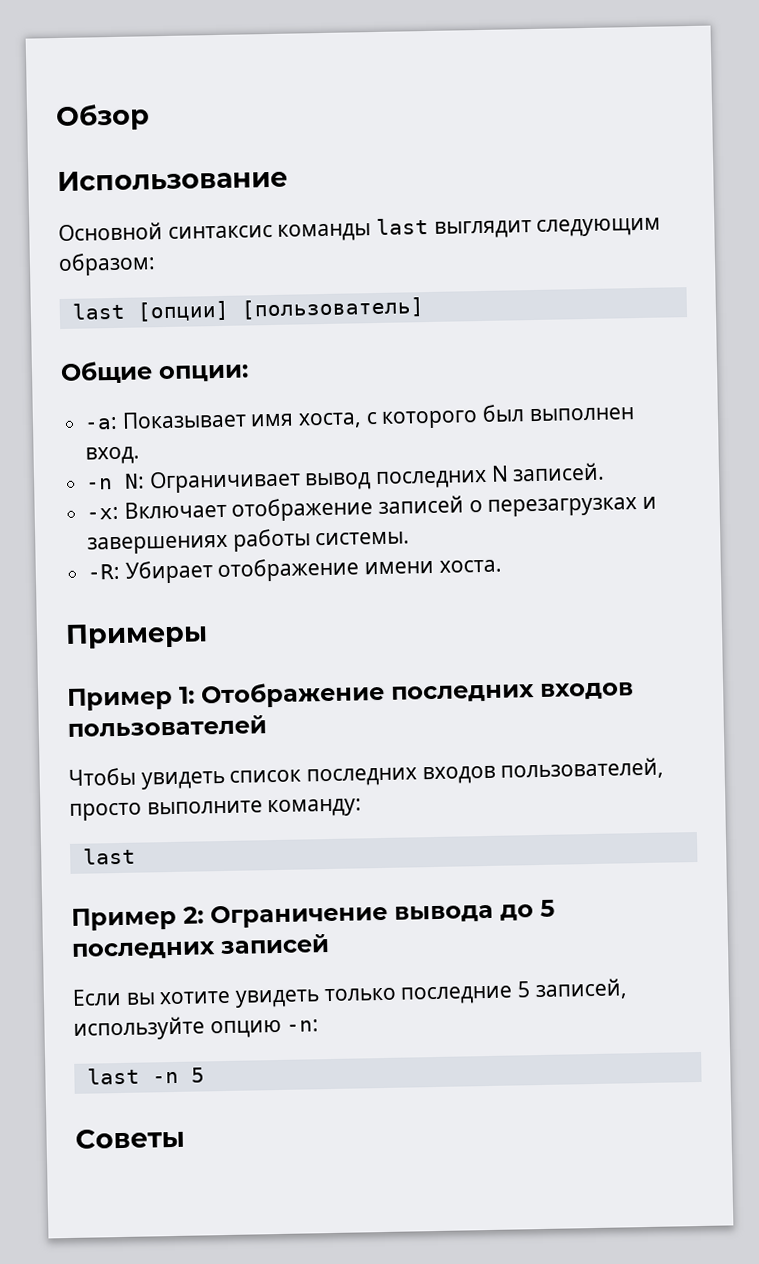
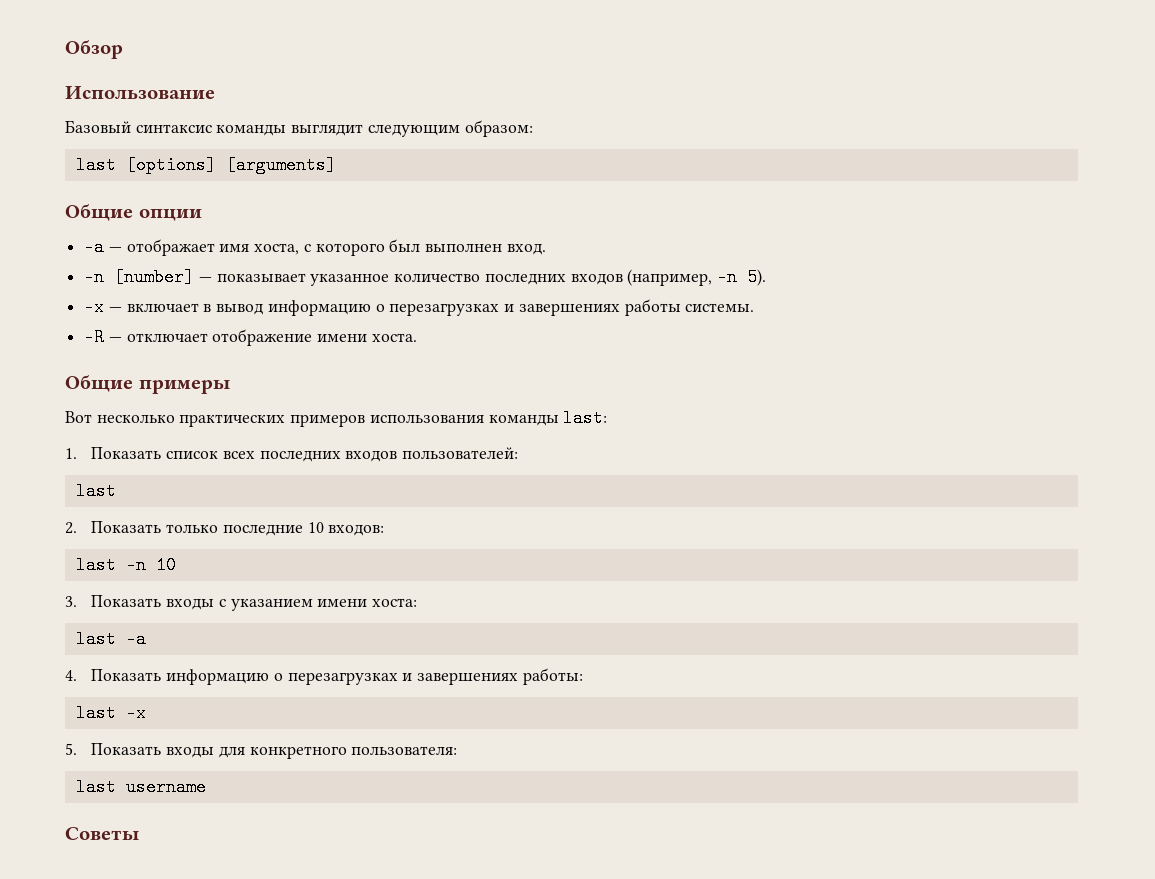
[58,222,163,242] Основной -> [65,120,131,133] Базовый
[376,217,430,235] last -> (287, 130) none
[136,297,424,322] [60,360,249,385] [84,410,247,430] [опции] [пользователь] // Общие опции: // -a: Показывает -> [125,156,336,174] [65,204,202,221] [84,238,215,256] [options] [arguments] // Общие опции // -a — отображает
[124,462,606,494] [86,495,465,522] N: Ограничивает вывод последних N записей. // -x: Включает отображение записей -> [114,268,767,286] [84,298,371,316] [number] — показывает указанное количество последних входов (например, -n 5). // -x — включает в вывод информацию
[87,560,214,584] -R: Убирает -> [84,328,208,346] -R — отключает
[65,622,208,649] [67,680,634,711] [67,715,267,737] [68,757,665,790] [69,798,363,821] [82,847,136,865] [71,899,555,931] [71,934,330,960] [72,978,628,1008] [73,1016,320,1041] [86,1067,205,1085] Примеры // Пример 1: Отображение последних входов пользователей // Чтобы увидеть список последних входов пользователей, просто выполните команду: // last // Пример 2: Ограничение вывода до 5 последних записей // Если вы хотите увидеть только последние 5 записей, используйте опцию -n: // last -n 5 -> [65,375,230,394] [65,409,608,427] [65,447,519,462] [75,482,116,500] [65,521,385,536] [75,556,176,574] [65,595,418,611] [75,630,146,648] [65,668,583,685] [75,704,146,722] [65,743,458,759] [75,778,206,796] Общие примеры // Вот несколько практических примеров использования команды last: // 1. Показать список всех последних входов пользователей: // last // 2. Показать только последние 10 входов: // last -n 10 // 3. Показать входы с указанием имени хоста: // last -a // 4. Показать информацию о перезагрузках и завершениях работы: // last -x // 5. Показать входы для конкретного пользователя: // last username

